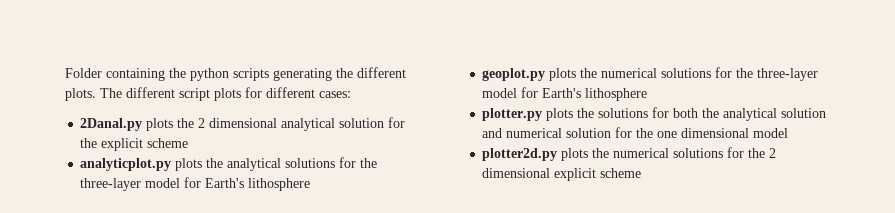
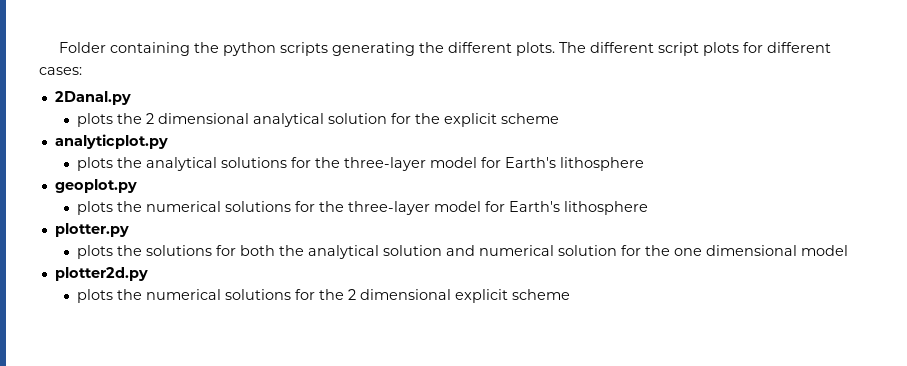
(143, 124) none -> (131, 98) //
(172, 164) none -> (168, 141) //
(546, 74) none -> (137, 186) //
(543, 114) none -> (129, 230) //
(558, 154) none -> (148, 274) //

